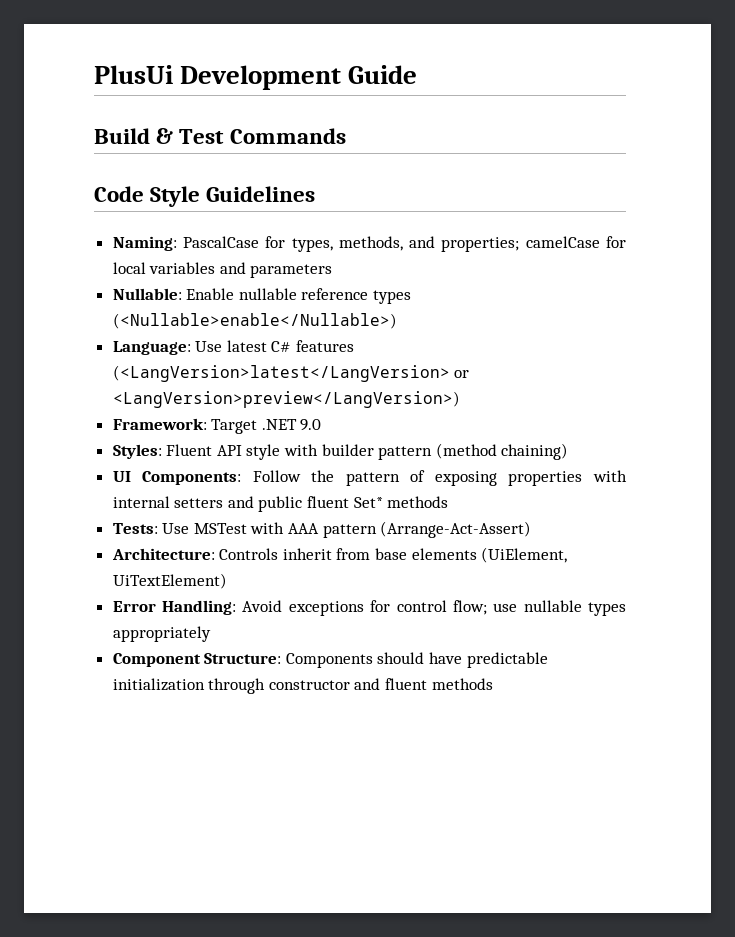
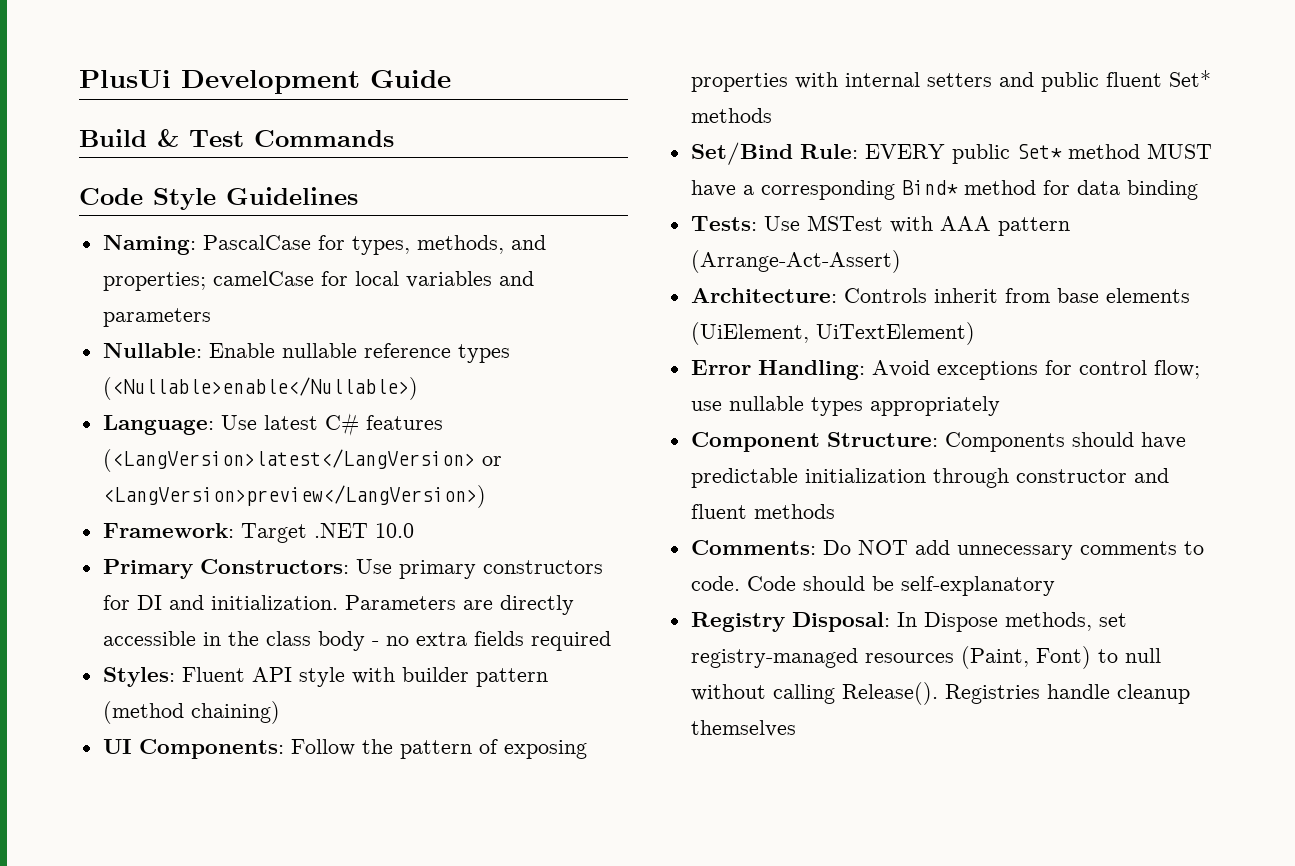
[300,419,322,431] 9.0 -> [374,523,414,538] [102,559,603,579] [102,595,574,615] [102,631,611,651] 10.0 // Primary Constructors: Use primary constructors for DI and initialization. Parameters are directly accessible in the class body - no extra fields required
(449, 502) none -> [690,142,1212,165] [690,180,1198,200] // Set/Bind Rule: EVERY public Set* method MUST have a corresponding Bind* method for data binding
(493, 684) none -> [690,540,1204,560] [690,576,1055,596] [690,612,1127,632] [690,646,1161,669] [690,682,1190,705] [690,720,796,737] // Comments: Do NOT add unnecessary comments to code. Code should be self-explanatory // Registry Disposal: In Dispose methods, set registry-managed resources (Paint, Font) to null without calling Release(). Registries handle cleanup themselves

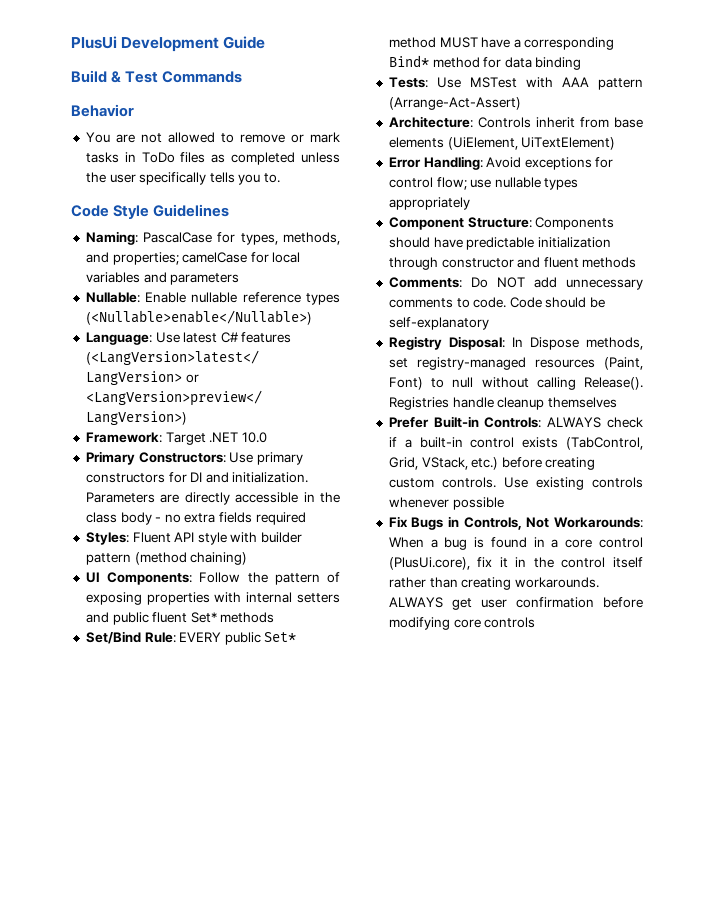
(394, 138) none -> [71,104,134,117] [85,132,340,143] [85,152,341,165] [85,172,281,185] // Behavior // You are not allowed to remove or mark tasks in ToDo files as completed unless the user specifically tells you to.
(796, 728) none -> [388,416,643,428] [388,437,643,450] [388,457,596,470] [388,477,643,490] [388,497,504,510] [388,516,643,530] [388,537,643,550] [388,557,643,570] [388,577,599,590] [388,597,643,610] [388,617,536,630] // Prefer Built-in Controls: ALWAYS check if a built-in control exists (TabControl, Grid, VStack, etc.) before creating custom controls. Use existing controls whenever possible // Fix Bugs in Controls, Not Workarounds: When a bug is found in a core control (PlusUi.core), fix it in the control itself rather than creating workarounds. ALWAYS get user confirmation before modifying core controls

